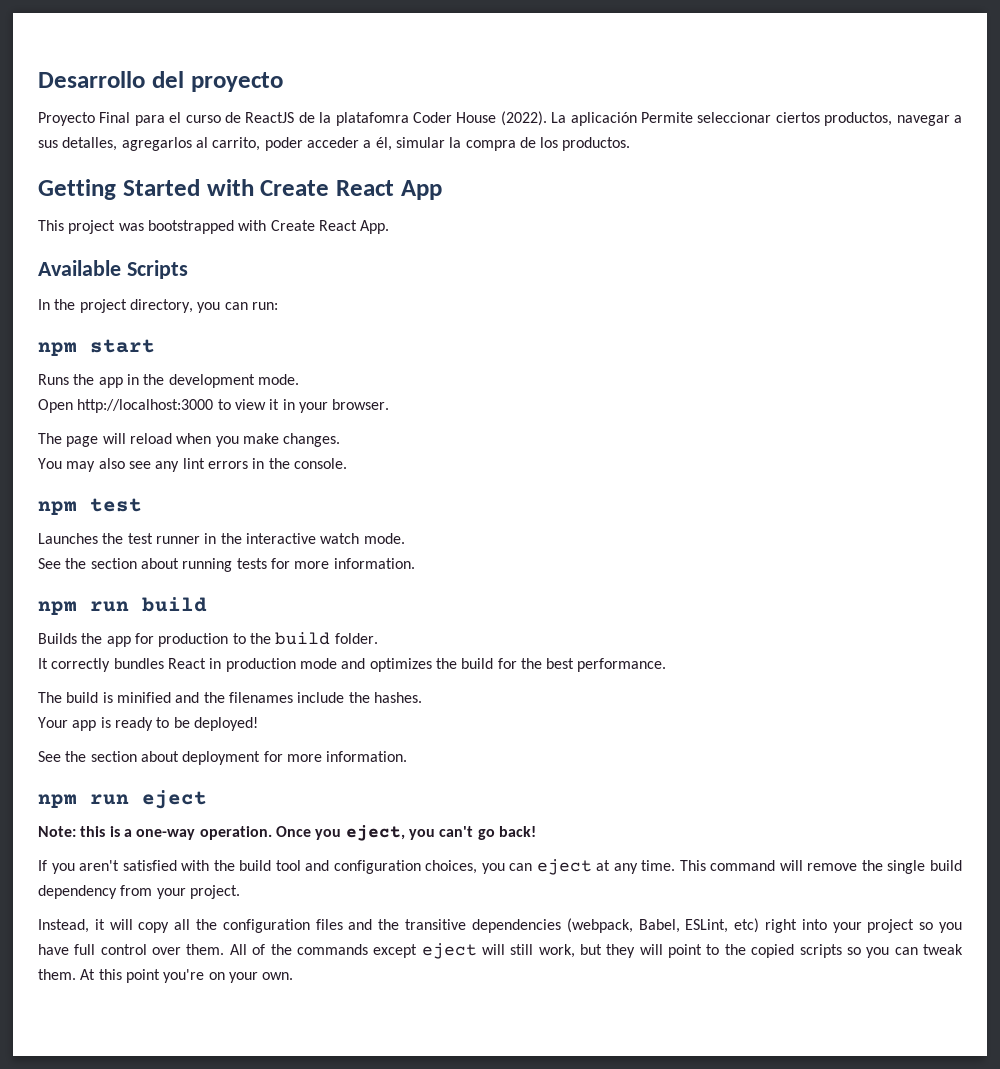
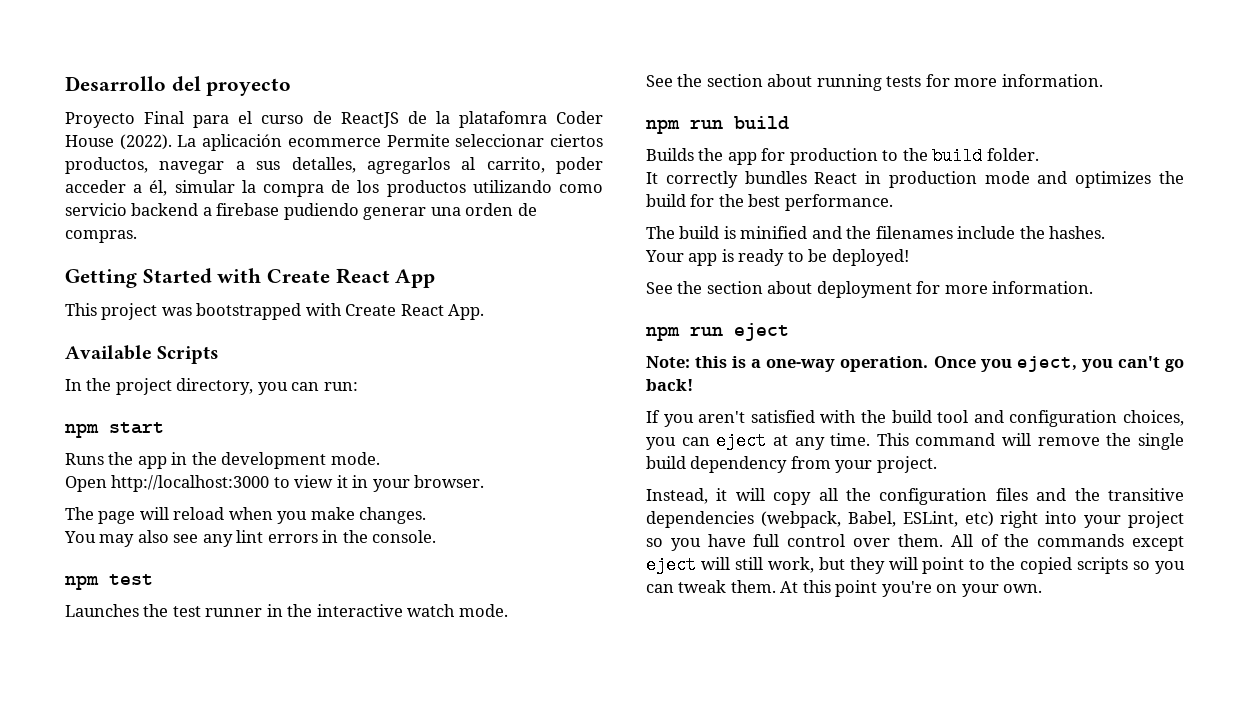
(637, 119) none -> [287,138,381,147] ecommerce
[562,137,631,151] productos. -> [386,180,603,197] [65,203,537,220] [65,230,137,243] productos utilizando como servicio backend a firebase pudiendo generar una orden de compras.

